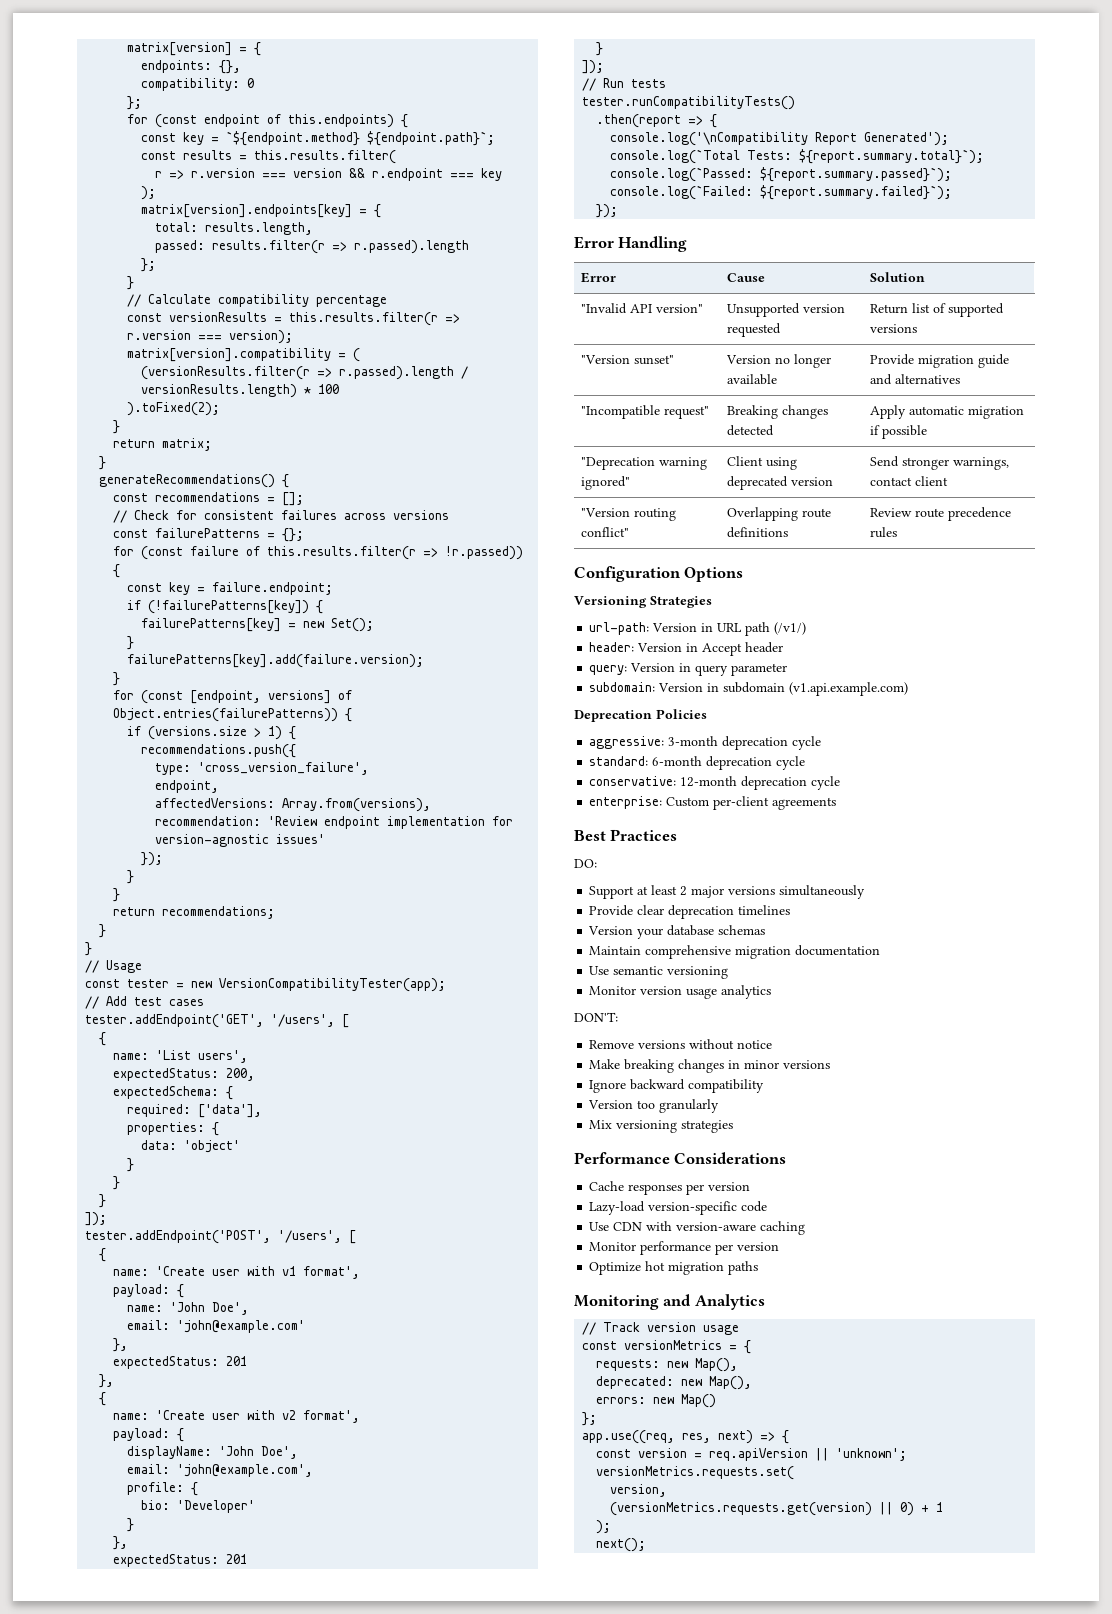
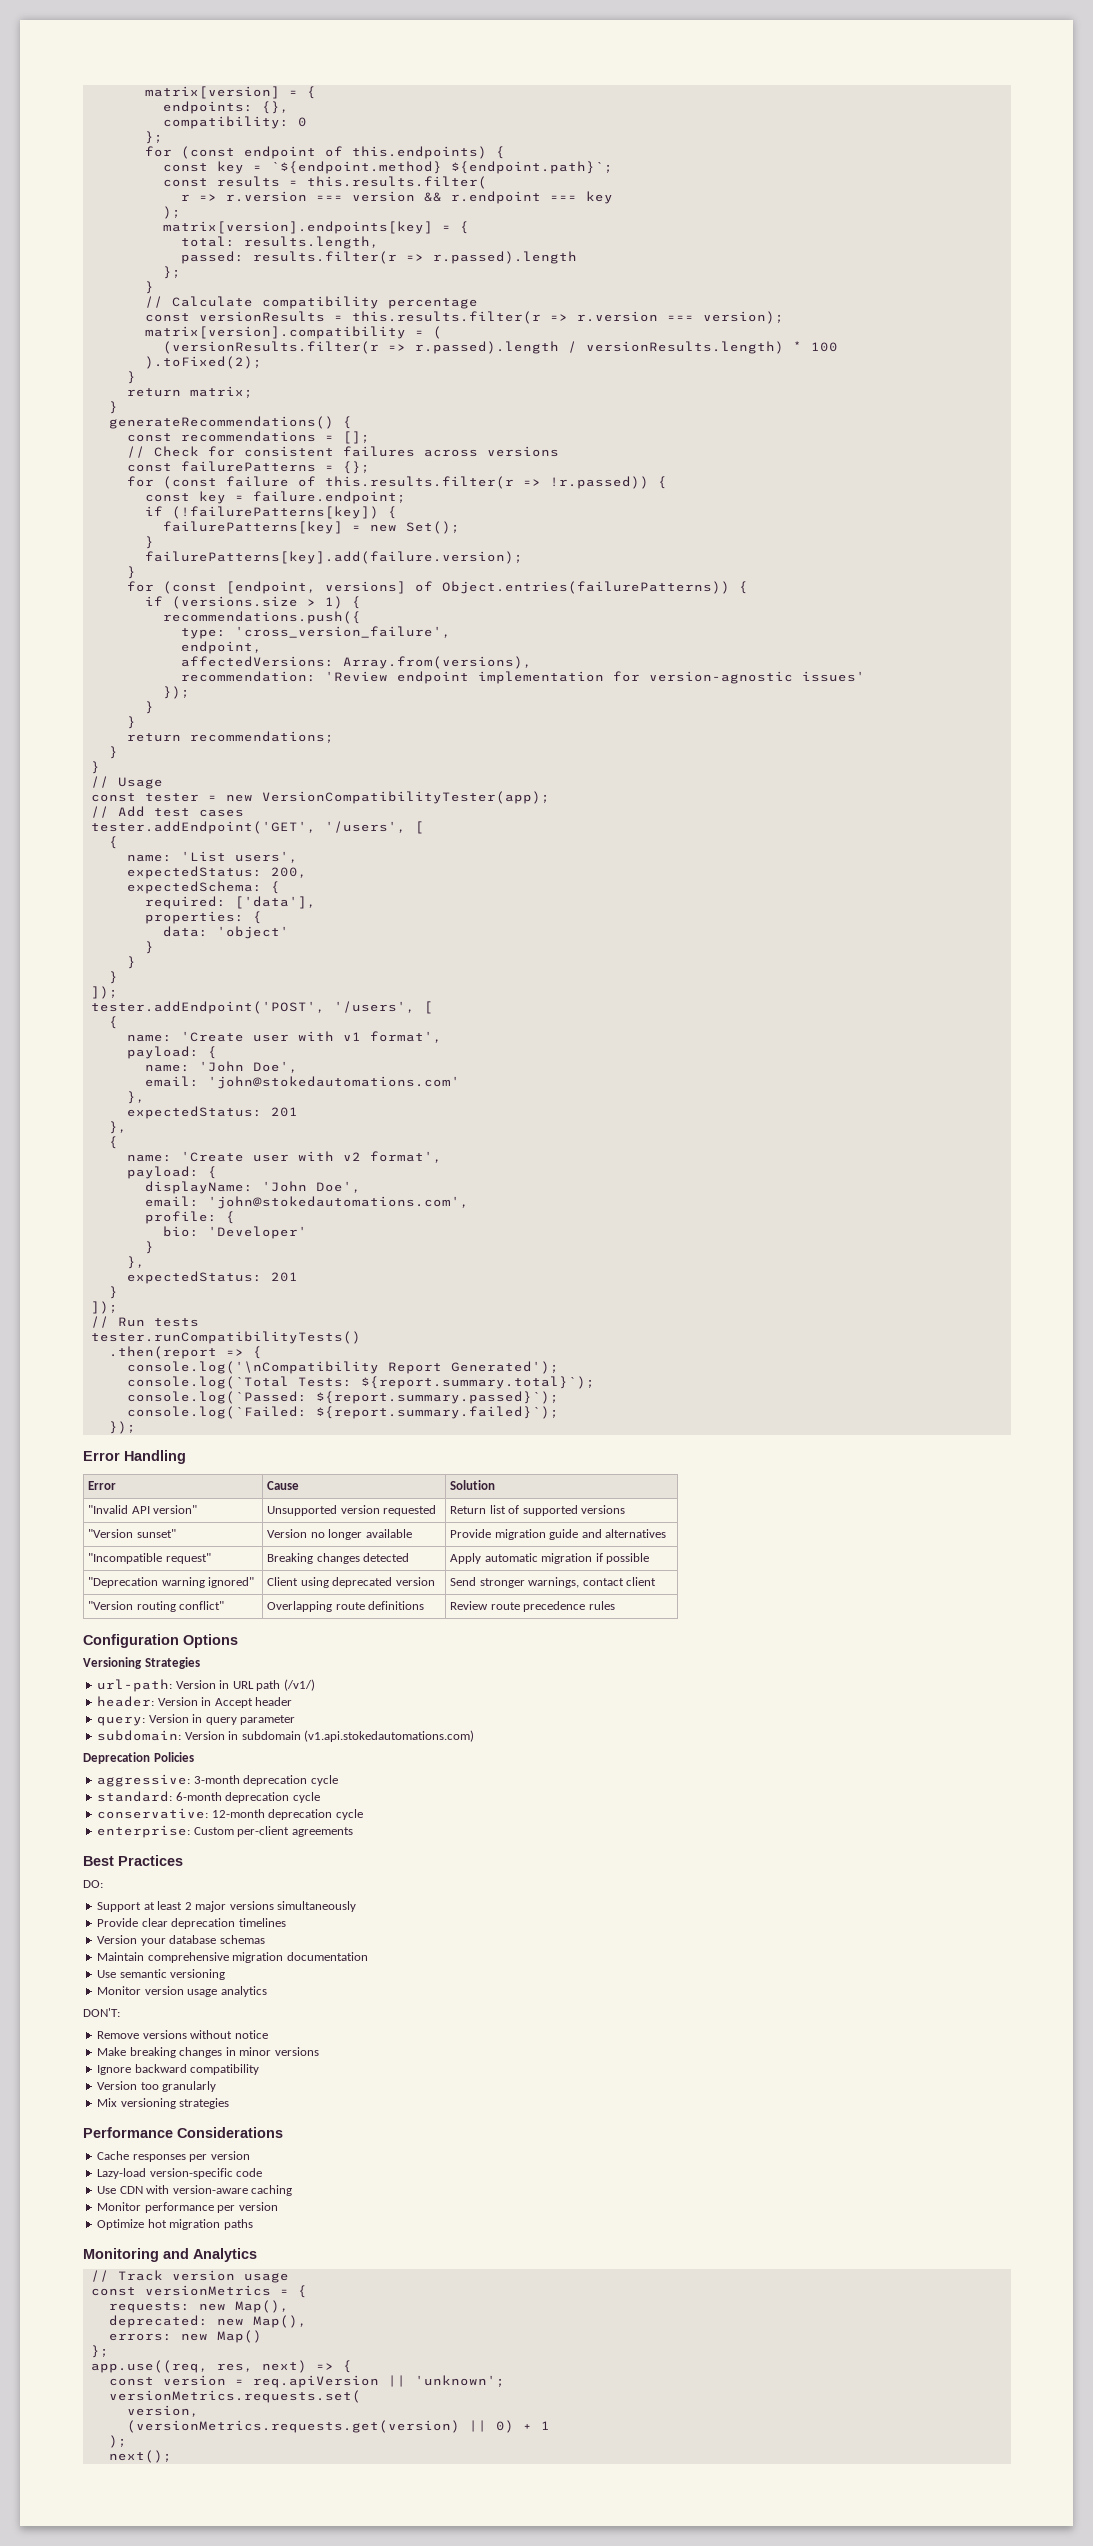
[177,1320,306,1333] 'john@example.com' -> [207,1076,460,1089] 'john@stokedautomations.com'
[177,1464,314,1477] 'john@example.com', -> [207,1196,469,1209] 'john@stokedautomations.com',
[789,682,909,696] (v1.api.example.com) -> [304,1730,475,1742] (v1.api.stokedautomations.com)

